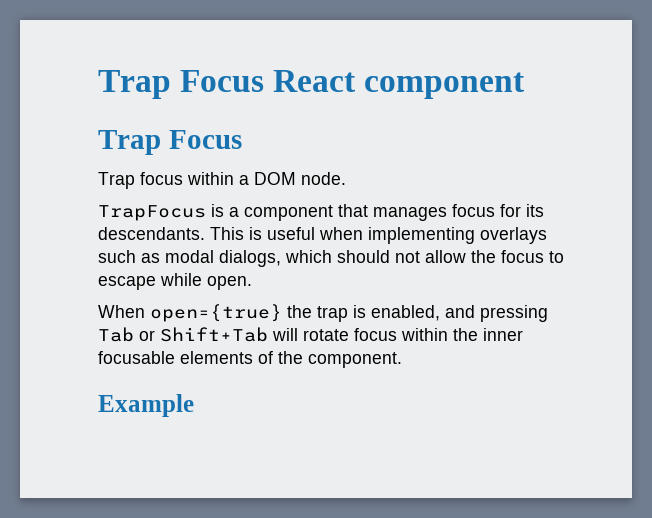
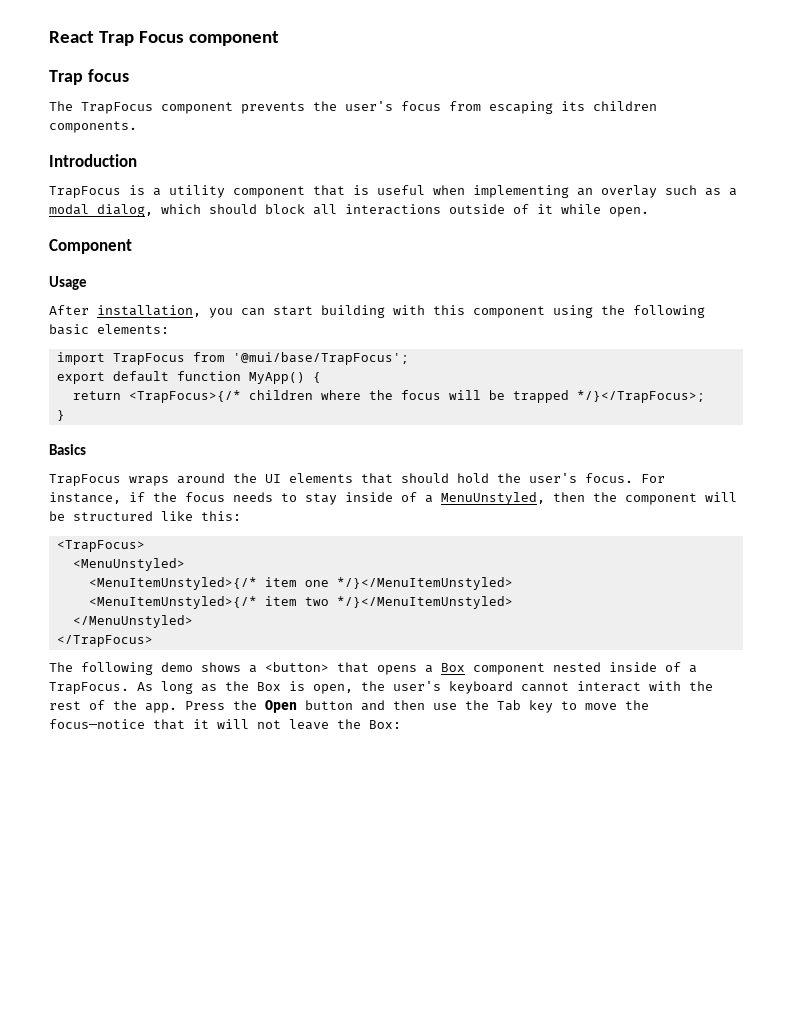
[98,70,357,99] Trap Focus React -> [49,31,185,46] React Trap Focus
[168,130,242,149] [98,172,346,189] Focus // Trap focus within a DOM node. -> [87,69,129,82] [49,101,657,114] [49,121,137,133] [49,154,137,167] focus // The TrapFocus component prevents the user's focus from escaping its children components. // Introduction
(239, 212) none -> [169,185,225,198] utility
[373,204,544,221] [98,227,547,244] [98,250,564,267] [98,273,252,290] [98,304,548,322] [98,327,523,342] [98,351,402,368] [98,394,194,417] manages focus for its descendants. This is useful when implementing overlays such as modal dialogs, which should not allow the focus to escape while open. // When open={true} the trap is enabled, and pressing Tab or Shift+Tab will rotate focus within the inner focusable elements of the component. // Example -> [353,185,737,198] [49,204,649,217] [49,239,132,254] [49,276,87,290] [49,305,705,318] [49,324,169,335] [56,352,409,365] [56,371,321,384] [72,390,705,403] [56,410,65,421] [49,444,86,455] [49,473,665,486] [49,492,737,505] [49,511,241,521] [56,540,145,552] [72,558,185,571] [88,577,513,590] [88,596,513,609] [72,615,193,628] [56,635,153,647] [49,662,697,675] [49,681,713,694] [49,700,649,713] [49,719,401,730] is useful when implementing an overlay such as a modal dialog, which should block all interactions outside of it while open. // Component // Usage // After installation, you can start building with this component using the following basic elements: // import TrapFocus from '@mui/base/TrapFocus'; // export default function MyApp() { // return <TrapFocus>{/* children where the focus will be trapped */}</TrapFocus>; // } // Basics // TrapFocus wraps around the UI elements that should hold the user's focus. For instance, if the focus needs to stay inside of a MenuUnstyled, then the component will be structured like this: // <TrapFocus> // <MenuUnstyled> // <MenuItemUnstyled>{/* item one */}</MenuItemUnstyled> // <MenuItemUnstyled>{/* item two */}</MenuItemUnstyled> // </MenuUnstyled> // </TrapFocus> // The following demo shows a <button> that opens a Box component nested inside of a TrapFocus. As long as the Box is open, the user's keyboard cannot interact with the rest of the app. Press the Open button and then use the Tab key to move the focus—notice that it will not leave the Box:

